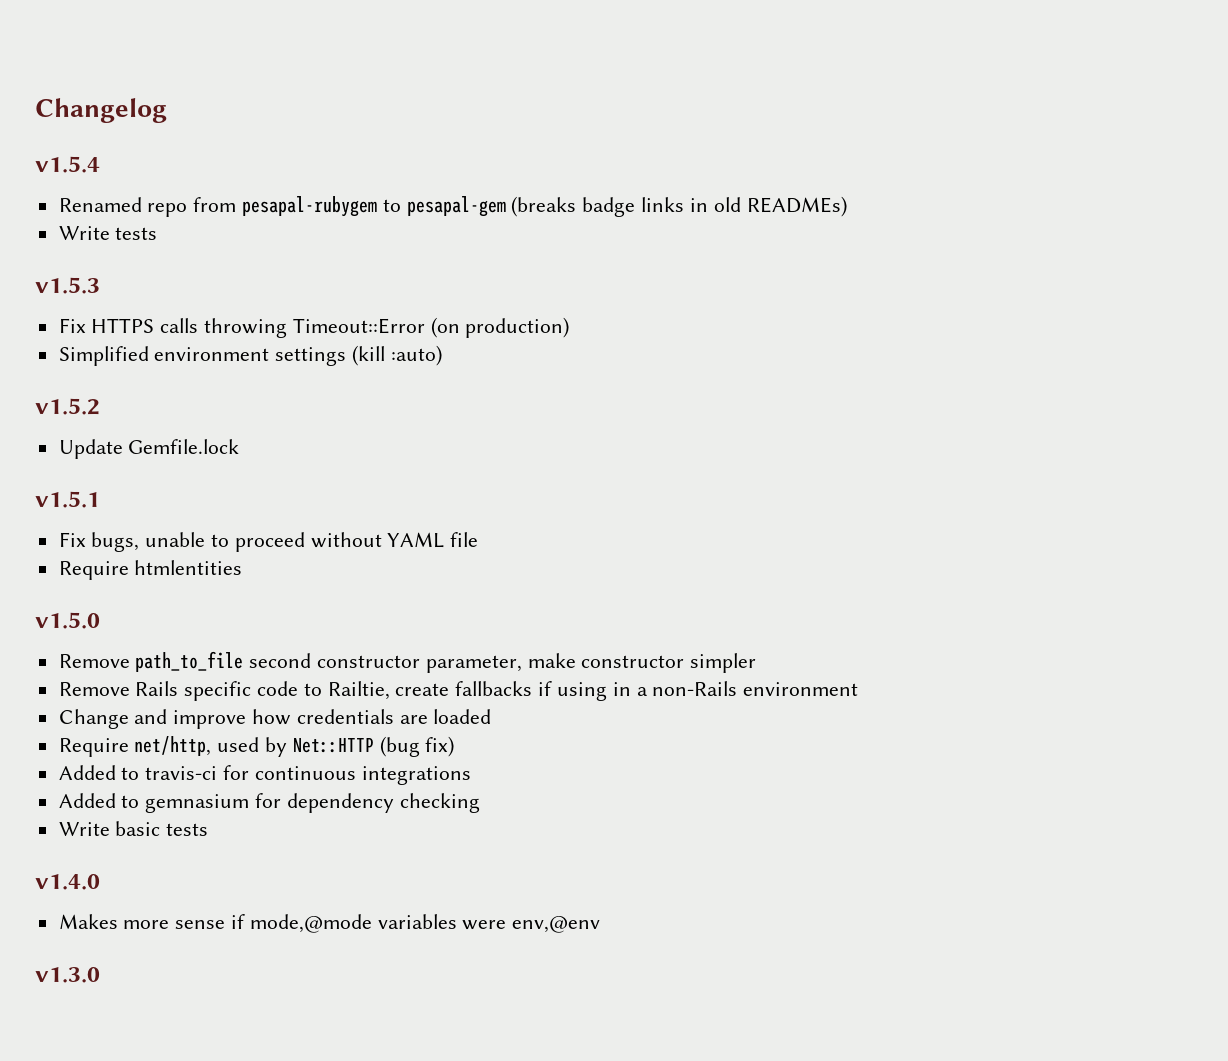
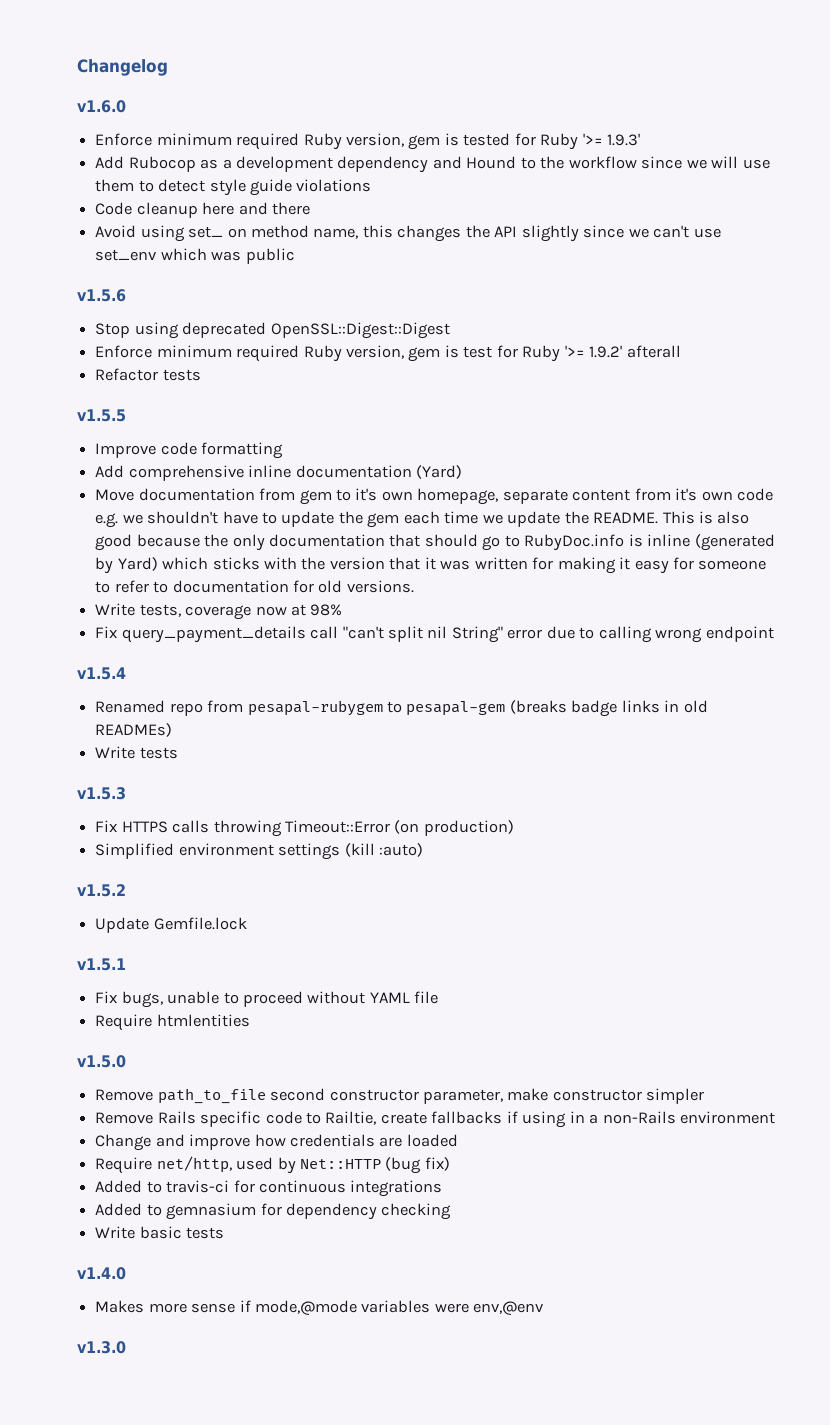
(167, 110) none -> [77,100,126,113] [95,133,641,150] [95,156,770,173] [95,179,372,196] [95,202,310,218] [95,225,721,242] [95,248,295,264] [77,289,126,302] [95,322,450,339] [95,345,681,362] [95,368,201,381] [77,409,126,422] [95,442,284,459] [95,465,462,481] [95,488,774,505] [95,511,750,528] [95,534,775,551] [95,557,767,574] [95,580,414,593] [95,603,343,620] [95,626,774,643] // v1.6.0 // Enforce minimum required Ruby version, gem is tested for Ruby '>= 1.9.3' // Add Rubocop as a development dependency and Hound to the workflow since we will use them to detect style guide violations // Code cleanup here and there // Avoid using set_ on method name, this changes the API slightly since we can't use set_env which was public // v1.5.6 // Stop using deprecated OpenSSL::Digest::Digest // Enforce minimum required Ruby version, gem is test for Ruby '>= 1.9.2' afterall // Refactor tests // v1.5.5 // Improve code formatting // Add comprehensive inline documentation (Yard) // Move documentation from gem to it's own homepage, separate content from it's own code e.g. we shouldn't have to update the gem each time we update the README. This is also good because the only documentation that should go to RubyDoc.info is inline (generated by Yard) which sticks with the version that it was written for making it easy for someone to refer to documentation for old versions. // Write tests, coverage now at 98% // Fix query_payment_details call "can't split nil String" error due to calling wrong endpoint

